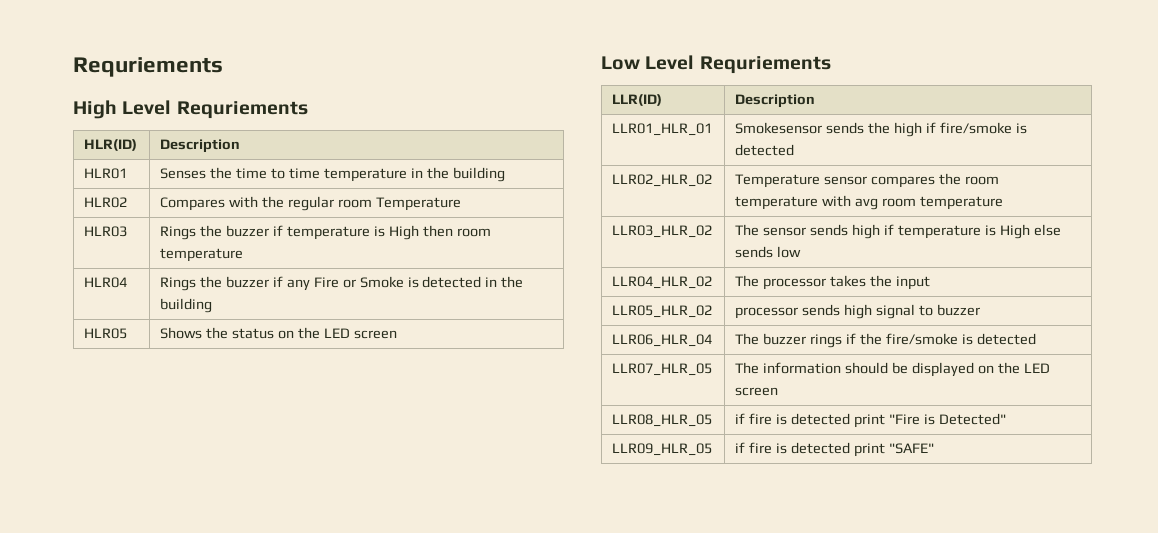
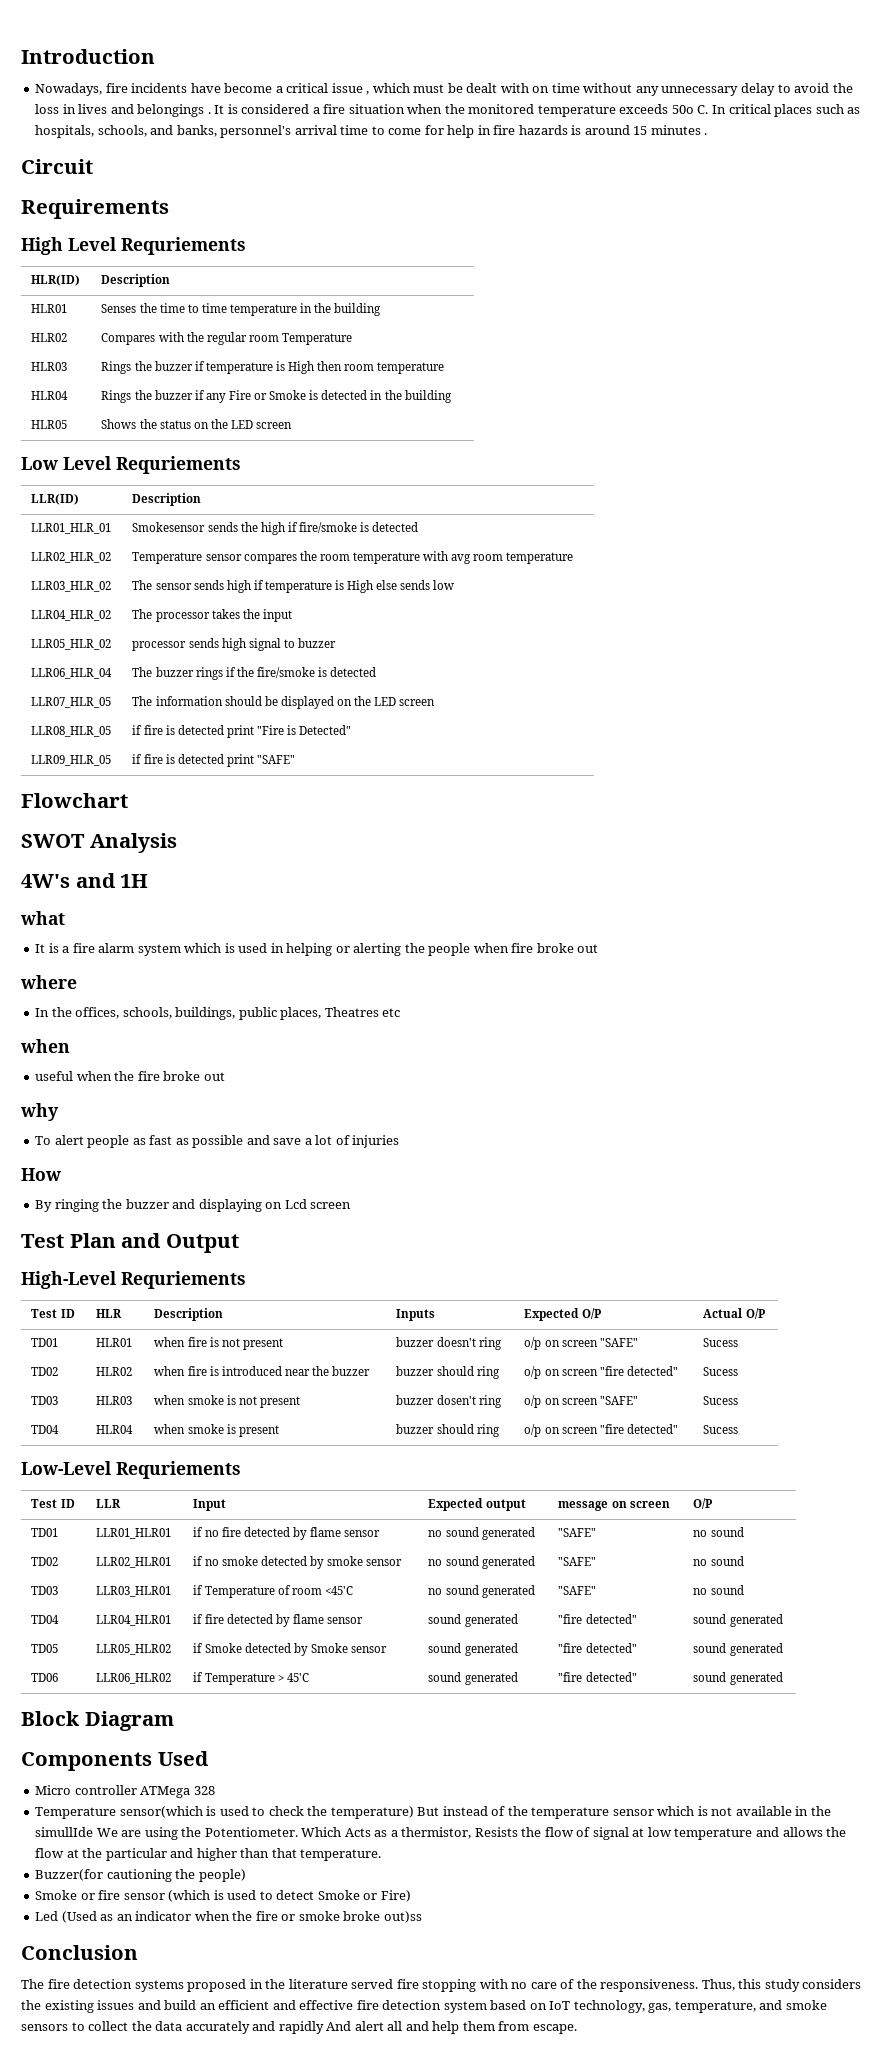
[73,57,223,77] Requriements -> [21,49,155,64] [35,83,853,96] [35,104,861,117] [35,125,708,138] [21,159,93,174] [21,199,169,219] Introduction // Nowadays, fire incidents have become a critical issue , which must be dealt with on time without any unnecessary delay to avoid the loss in lives and belongings . It is considered a fire situation when the monitored temperature exceeds 50o C. In critical places such as hospitals, schools, and banks, personnel's arrival time to come for help in fire hazards is around 15 minutes . // Circuit // Requirements
(934, 448) none -> [21,793,128,808] [21,833,177,853] [21,873,149,888] [20,911,65,925] [35,943,599,956] [20,975,77,989] [35,1007,401,1020] [20,1039,70,1053] [35,1071,225,1081] [20,1103,59,1121] [35,1135,400,1148] [21,1168,61,1181] [35,1199,352,1212] [21,1233,239,1253] [21,1271,246,1289] [31,1309,75,1318] [96,1309,123,1318] [154,1308,224,1321] [396,1309,436,1321] [524,1308,601,1321] [703,1308,765,1319] [31,1338,59,1347] [96,1338,133,1347] [154,1337,283,1350] [396,1337,502,1350] [524,1337,638,1350] [703,1338,739,1347] [31,1367,59,1376] [96,1367,133,1376] [154,1366,371,1376] [396,1366,500,1379] [524,1366,678,1379] [703,1367,739,1376] [31,1396,59,1405] [96,1396,133,1405] [154,1395,300,1408] [396,1395,502,1408] [524,1395,638,1408] [703,1396,739,1405] [31,1425,60,1434] [96,1425,134,1434] [154,1424,279,1437] [396,1424,500,1437] [524,1424,678,1437] [703,1425,739,1434] [21,1461,241,1479] [31,1499,75,1508] [96,1499,122,1508] [193,1499,227,1511] [428,1498,526,1511] [558,1501,670,1511] [693,1498,713,1509] [31,1528,59,1537] [96,1528,172,1539] [193,1527,381,1540] [428,1527,535,1540] [558,1528,597,1537] [693,1527,744,1537] [31,1557,59,1566] [96,1557,172,1568] [193,1556,403,1569] [428,1556,535,1569] [558,1557,597,1566] [693,1556,744,1566] [31,1586,59,1595] [96,1586,172,1597] [193,1585,353,1598] [428,1585,535,1598] [558,1586,597,1595] [693,1585,744,1595] [31,1615,60,1624] [96,1615,172,1626] [193,1614,363,1627] [428,1614,518,1627] [558,1614,637,1624] [693,1614,783,1627] [31,1644,59,1653] [96,1644,172,1655] [193,1643,387,1656] [428,1643,518,1656] [558,1643,637,1653] [693,1643,783,1656] [31,1673,59,1682] [96,1673,172,1684] [193,1672,309,1685] [428,1672,518,1685] [558,1672,637,1682] [693,1672,783,1685] [21,1711,174,1731] [21,1751,209,1771] [35,1785,215,1798] [35,1806,831,1819] [35,1827,847,1840] [35,1848,382,1861] [35,1869,246,1882] [35,1890,411,1902] [35,1911,422,1923] [21,1945,138,1960] [21,1979,862,1992] [21,2000,827,2013] [21,2021,577,2034] // Flowchart // SWOT Analysis // 4W's and 1H // what // It is a fire alarm system which is used in helping or alerting the people when fire broke out // where // In the offices, schools, buildings, public places, Theatres etc // when // useful when the fire broke out // why // To alert people as fast as possible and save a lot of injuries // How // By ringing the buzzer and displaying on Lcd screen // Test Plan and Output // High-Level Requriements // Test ID | HLR | Description | Inputs | Expected O/P | Actual O/P // TD01 | HLR01 | when fire is not present | buzzer doesn't ring | o/p on screen "SAFE" | Sucess // TD02 | HLR02 | when fire is introduced near the buzzer | buzzer should ring | o/p on screen "fire detected" | Sucess // TD03 | HLR03 | when smoke is not present | buzzer dosen't ring | o/p on screen "SAFE" | Sucess // TD04 | HLR04 | when smoke is present | buzzer should ring | o/p on screen "fire detected" | Sucess // Low-Level Requriements // Test ID | LLR | Input | Expected output | message on screen | O/P // TD01 | LLR01_HLR01 | if no fire detected by flame sensor | no sound generated | "SAFE" | no sound // TD02 | LLR02_HLR01 | if no smoke detected by smoke sensor | no sound generated | "SAFE" | no sound // TD03 | LLR03_HLR01 | if Temperature of room <45'C | no sound generated | "SAFE" | no sound // TD04 | LLR04_HLR01 | if fire detected by flame sensor | sound generated | "fire detected" | sound generated // TD05 | LLR05_HLR02 | if Smoke detected by Smoke sensor | sound generated | "fire detected" | sound generated // TD06 | LLR06_HLR02 | if Temperature > 45'C | sound generated | "fire detected" | sound generated // Block Diagram // Components Used // Micro controller ATMega 328 // Temperature sensor(which is used to check the temperature) But instead of the temperature sensor which is not available in the simullIde We are using the Potentiometer. Which Acts as a thermistor, Resists the flow of signal at low temperature and allows the flow at the particular and higher than that temperature. // Buzzer(for cautioning the people) // Smoke or fire sensor (which is used to detect Smoke or Fire) // Led (Used as an indicator when the fire or smoke broke out)ss // Conclusion // The fire detection systems proposed in the literature served fire stopping with no care of the responsiveness. Thus, this study considers the existing issues and build an efficient and effective fire detection system based on IoT technology, gas, temperature, and smoke sensors to collect the data accurately and rapidly And alert all and help them from escape.

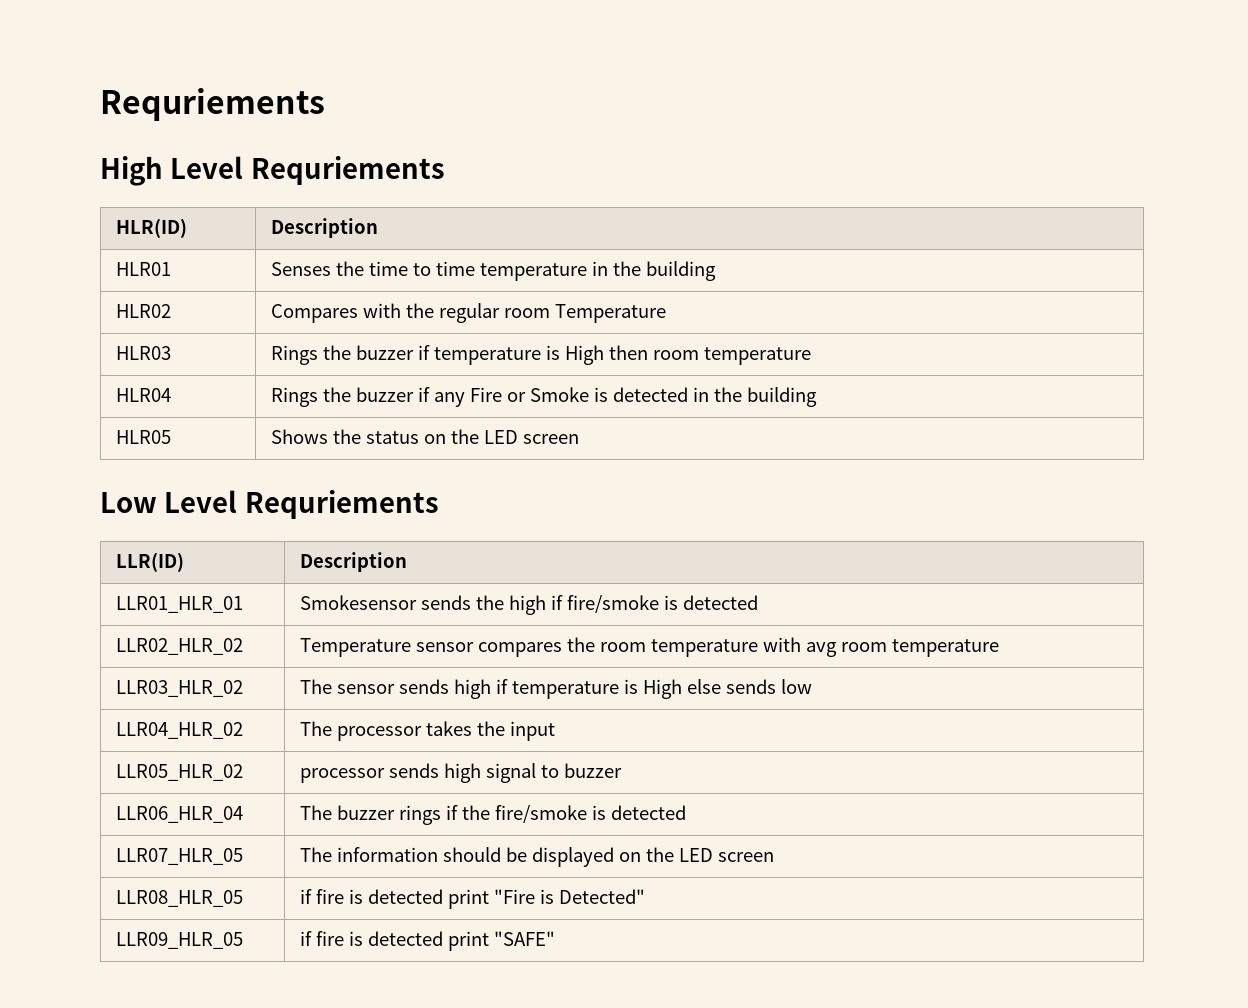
[21,49,155,64] [35,83,853,96] [35,104,861,117] [35,125,708,138] [21,159,93,174] [21,199,169,219] Introduction // Nowadays, fire incidents have become a critical issue , which must be dealt with on time without any unnecessary delay to avoid the loss in lives and belongings . It is considered a fire situation when the monitored temperature exceeds 50o C. In critical places such as hospitals, schools, and banks, personnel's arrival time to come for help in fire hazards is around 15 minutes . // Circuit // Requirements -> [100,88,325,121] Requriements
[21,793,128,808] [21,833,177,853] [21,873,149,888] [20,911,65,925] [35,943,599,956] [20,975,77,989] [35,1007,401,1020] [20,1039,70,1053] [35,1071,225,1081] [20,1103,59,1121] [35,1135,400,1148] [21,1168,61,1181] [35,1199,352,1212] [21,1233,239,1253] [21,1271,246,1289] [31,1309,75,1318] [96,1309,123,1318] [154,1308,224,1321] [396,1309,436,1321] [524,1308,601,1321] [703,1308,765,1319] [31,1338,59,1347] [96,1338,133,1347] [154,1337,283,1350] [396,1337,502,1350] [524,1337,638,1350] [703,1338,739,1347] [31,1367,59,1376] [96,1367,133,1376] [154,1366,371,1376] [396,1366,500,1379] [524,1366,678,1379] [703,1367,739,1376] [31,1396,59,1405] [96,1396,133,1405] [154,1395,300,1408] [396,1395,502,1408] [524,1395,638,1408] [703,1396,739,1405] [31,1425,60,1434] [96,1425,134,1434] [154,1424,279,1437] [396,1424,500,1437] [524,1424,678,1437] [703,1425,739,1434] [21,1461,241,1479] [31,1499,75,1508] [96,1499,122,1508] [193,1499,227,1511] [428,1498,526,1511] [558,1501,670,1511] [693,1498,713,1509] [31,1528,59,1537] [96,1528,172,1539] [193,1527,381,1540] [428,1527,535,1540] [558,1528,597,1537] [693,1527,744,1537] [31,1557,59,1566] [96,1557,172,1568] [193,1556,403,1569] [428,1556,535,1569] [558,1557,597,1566] [693,1556,744,1566] [31,1586,59,1595] [96,1586,172,1597] [193,1585,353,1598] [428,1585,535,1598] [558,1586,597,1595] [693,1585,744,1595] [31,1615,60,1624] [96,1615,172,1626] [193,1614,363,1627] [428,1614,518,1627] [558,1614,637,1624] [693,1614,783,1627] [31,1644,59,1653] [96,1644,172,1655] [193,1643,387,1656] [428,1643,518,1656] [558,1643,637,1653] [693,1643,783,1656] [31,1673,59,1682] [96,1673,172,1684] [193,1672,309,1685] [428,1672,518,1685] [558,1672,637,1682] [693,1672,783,1685] [21,1711,174,1731] [21,1751,209,1771] [35,1785,215,1798] [35,1806,831,1819] [35,1827,847,1840] [35,1848,382,1861] [35,1869,246,1882] [35,1890,411,1902] [35,1911,422,1923] [21,1945,138,1960] [21,1979,862,1992] [21,2000,827,2013] [21,2021,577,2034] // Flowchart // SWOT Analysis // 4W's and 1H // what // It is a fire alarm system which is used in helping or alerting the people when fire broke out // where // In the offices, schools, buildings, public places, Theatres etc // when // useful when the fire broke out // why // To alert people as fast as possible and save a lot of injuries // How // By ringing the buzzer and displaying on Lcd screen // Test Plan and Output // High-Level Requriements // Test ID | HLR | Description | Inputs | Expected O/P | Actual O/P // TD01 | HLR01 | when fire is not present | buzzer doesn't ring | o/p on screen "SAFE" | Sucess // TD02 | HLR02 | when fire is introduced near the buzzer | buzzer should ring | o/p on screen "fire detected" | Sucess // TD03 | HLR03 | when smoke is not present | buzzer dosen't ring | o/p on screen "SAFE" | Sucess // TD04 | HLR04 | when smoke is present | buzzer should ring | o/p on screen "fire detected" | Sucess // Low-Level Requriements // Test ID | LLR | Input | Expected output | message on screen | O/P // TD01 | LLR01_HLR01 | if no fire detected by flame sensor | no sound generated | "SAFE" | no sound // TD02 | LLR02_HLR01 | if no smoke detected by smoke sensor | no sound generated | "SAFE" | no sound // TD03 | LLR03_HLR01 | if Temperature of room <45'C | no sound generated | "SAFE" | no sound // TD04 | LLR04_HLR01 | if fire detected by flame sensor | sound generated | "fire detected" | sound generated // TD05 | LLR05_HLR02 | if Smoke detected by Smoke sensor | sound generated | "fire detected" | sound generated // TD06 | LLR06_HLR02 | if Temperature > 45'C | sound generated | "fire detected" | sound generated // Block Diagram // Components Used // Micro controller ATMega 328 // Temperature sensor(which is used to check the temperature) But instead of the temperature sensor which is not available in the simullIde We are using the Potentiometer. Which Acts as a thermistor, Resists the flow of signal at low temperature and allows the flow at the particular and higher than that temperature. // Buzzer(for cautioning the people) // Smoke or fire sensor (which is used to detect Smoke or Fire) // Led (Used as an indicator when the fire or smoke broke out)ss // Conclusion // The fire detection systems proposed in the literature served fire stopping with no care of the responsiveness. Thus, this study considers the existing issues and build an efficient and effective fire detection system based on IoT technology, gas, temperature, and smoke sensors to collect the data accurately and rapidly And alert all and help them from escape. -> (556, 938) none

